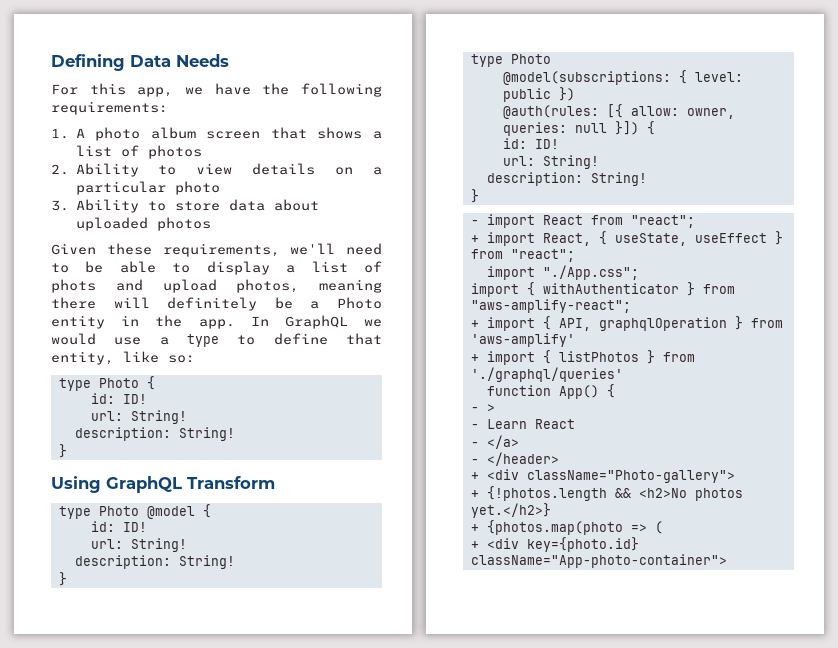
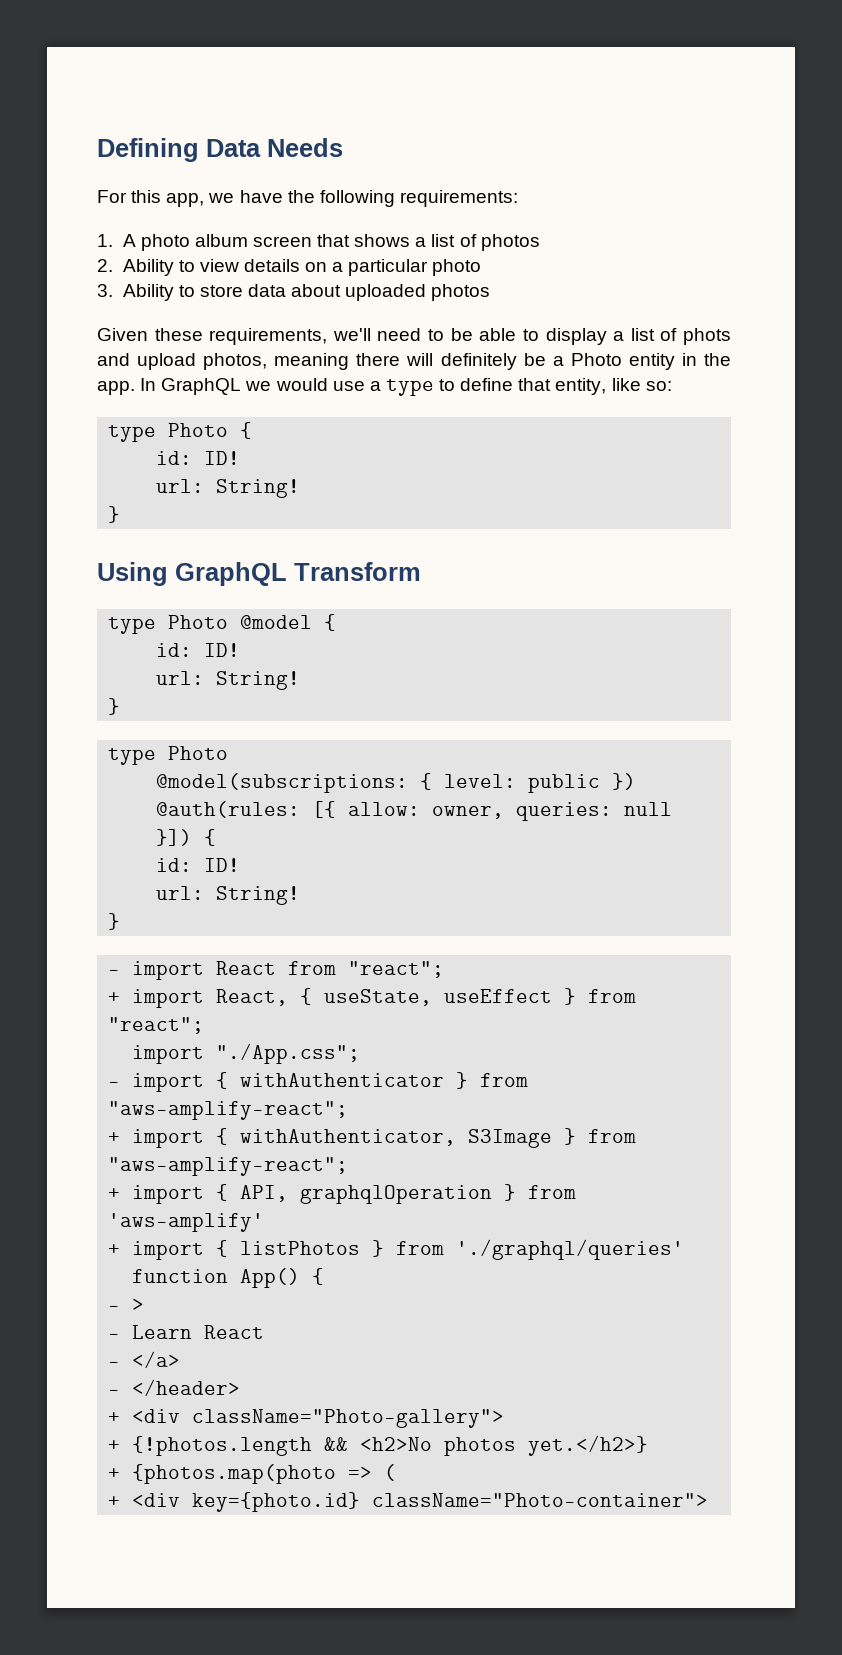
[74,427,235,441] // description: String! -> (301, 488) none
[74,555,235,569] // description: String! -> (301, 680) none
[486,172,647,186] // description: String! -> (301, 895) none
(639, 272) none -> [108,1082,121,1087] -
(631, 306) none -> [108,1128,637,1148] [108,1157,349,1176] // + import { withAuthenticator, S3Image } from "aws-amplify-react";
[470,554,727,568] className="App-photo-container"> -> [372,1493,709,1507] className="Photo-container">

